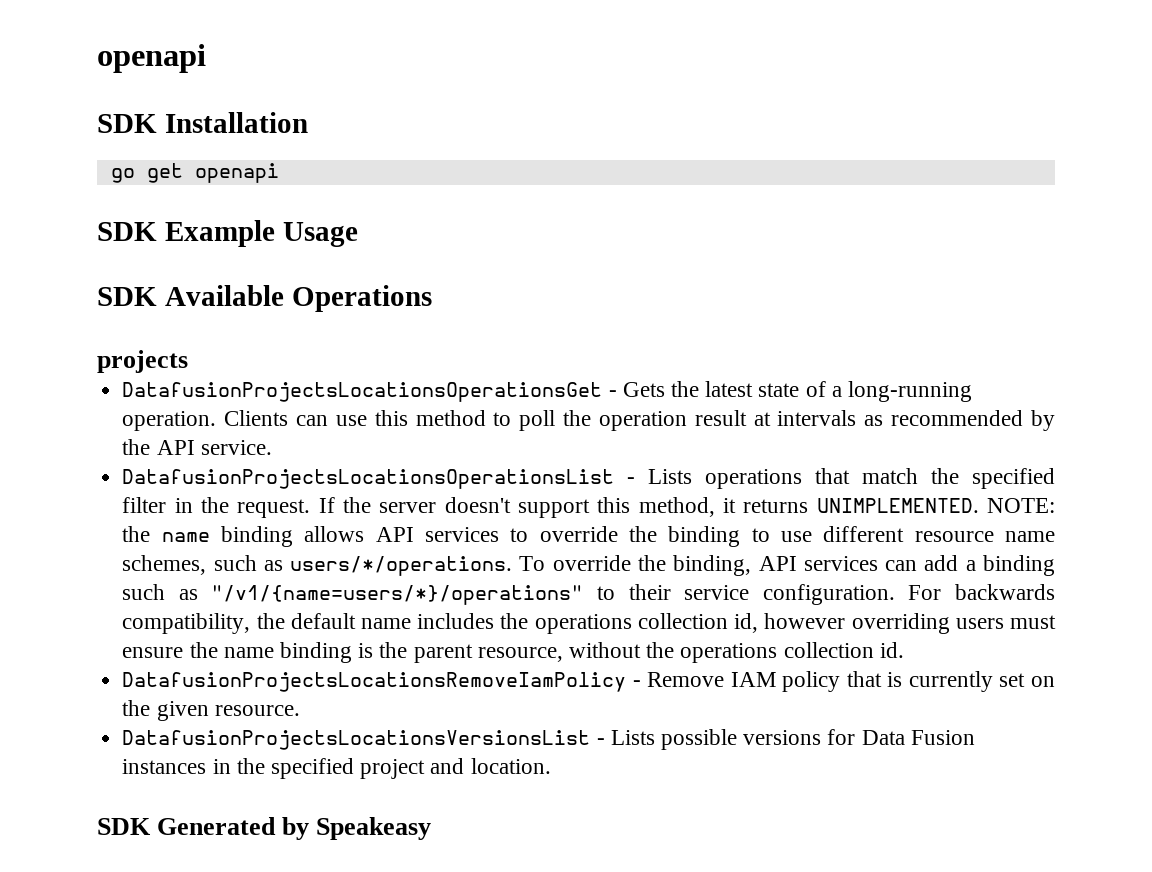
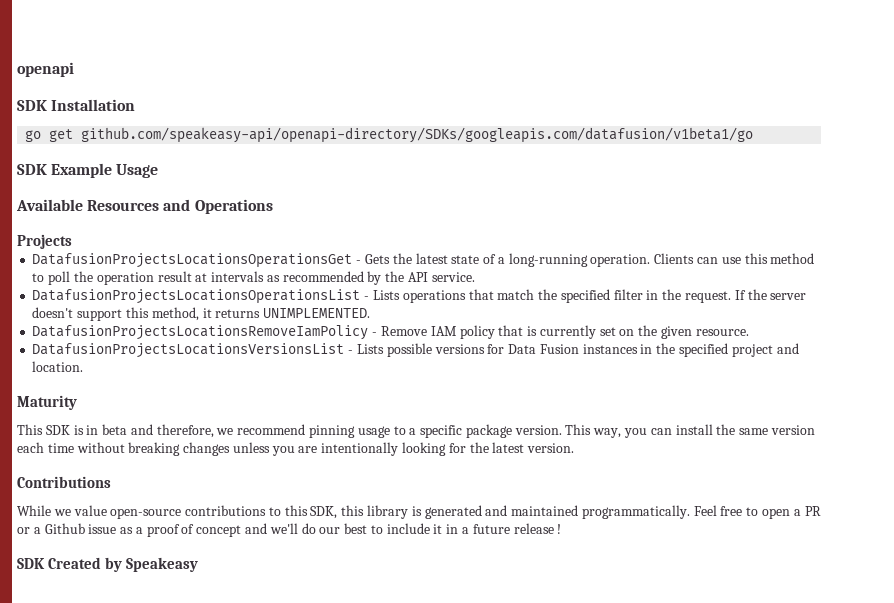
[194,163,279,183] openapi -> [81,127,754,143] github.com/speakeasy-api/openapi-directory/SDKs/googleapis.com/datafusion/v1beta1/go
[97,285,284,306] SDK Available -> [16,199,191,211] Available Resources and
[97,350,188,373] projects -> [17,234,72,249] Projects
[987,498,1055,513] [122,526,1055,547] [122,555,1055,576] [122,584,1055,605] [122,613,1057,634] [122,642,904,663] NOTE: the name binding allows API services to override the binding to use different resource name schemes, such as users/*/operations. To override the binding, API services can add a binding such as "/v1/{name=users/*}/operations" to their service configuration. For backwards compatibility, the default name includes the operations collection id, however overriding users must ensure the name binding is the parent resource, without the operations collection id. -> (371, 313) none
[97,817,277,835] SDK Generated -> [17,395,77,410] [17,424,815,438] [17,442,575,456] [17,476,111,488] [17,505,821,519] [17,523,562,537] [17,557,101,569] Maturity // This SDK is in beta and therefore, we recommend pinning usage to a specific package version. This way, you can install the same version each time without breaking changes unless you are intentionally looking for the latest version. // Contributions // While we value open-source contributions to this SDK, this library is generated and maintained programmatically. Feel free to open a PR or a Github issue as a proof of concept and we'll do our best to include it in a future release ! // SDK Created

